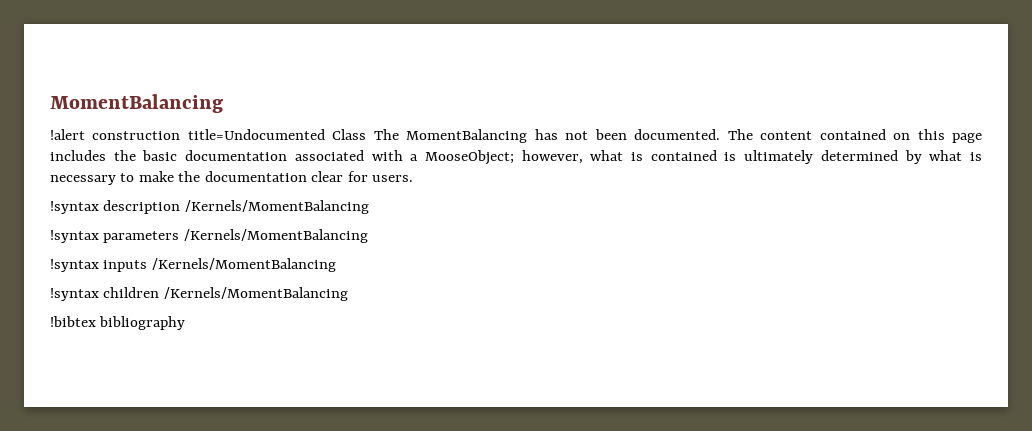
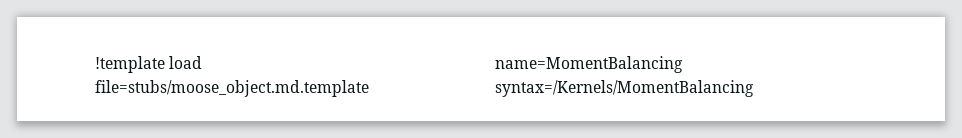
[50,94,223,113] [50,129,983,143] [50,150,983,165] [50,171,414,185] [50,200,369,214] [50,229,368,243] [50,258,336,272] [50,287,348,301] [50,316,186,330] MomentBalancing // !alert construction title=Undocumented Class The MomentBalancing has not been documented. The content contained on this page includes the basic documentation associated with a MooseObject; however, what is contained is ultimately determined by what is necessary to make the documentation clear for users. // !syntax description /Kernels/MomentBalancing // !syntax parameters /Kernels/MomentBalancing // !syntax inputs /Kernels/MomentBalancing // !syntax children /Kernels/MomentBalancing // !bibtex bibliography -> [95,56,203,73] [95,80,369,97] [495,56,683,73] [495,80,754,97] !template load file=stubs/moose_object.md.template name=MomentBalancing syntax=/Kernels/MomentBalancing

